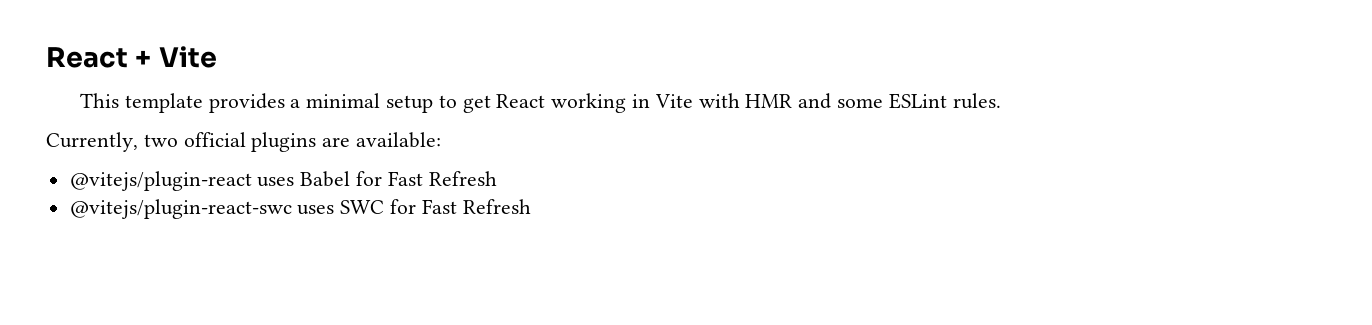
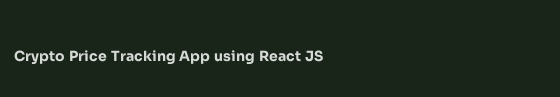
[46,46,217,68] [79,93,1001,113] [46,132,442,152] [69,171,497,191] [69,199,531,219] React + Vite // This template provides a minimal setup to get React working in Vite with HMR and some ESLint rules. // Currently, two official plugins are available: // @vitejs/plugin-react uses Babel for Fast Refresh // @vitejs/plugin-react-swc uses SWC for Fast Refresh -> [14,50,323,65] Crypto Price Tracking App using React JS

